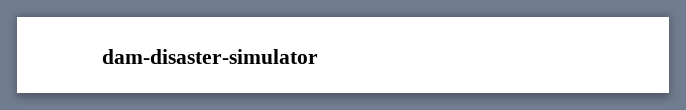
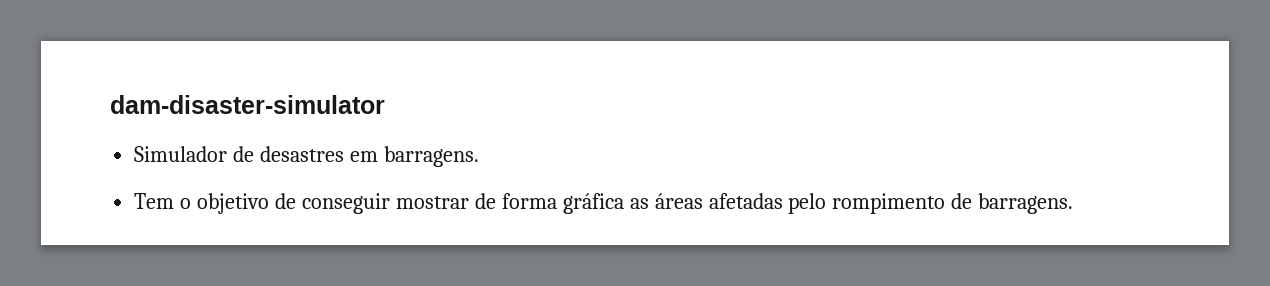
(318, 56) none -> [134,146,479,167] [134,193,1074,214] // Simulador de desastres em barragens. // Tem o objetivo de conseguir mostrar de forma gráfica as áreas afetadas pelo rompimento de barragens.

